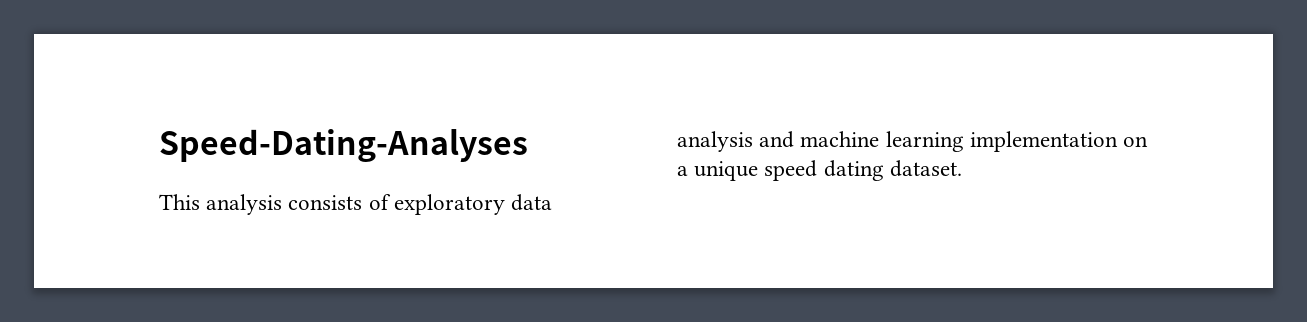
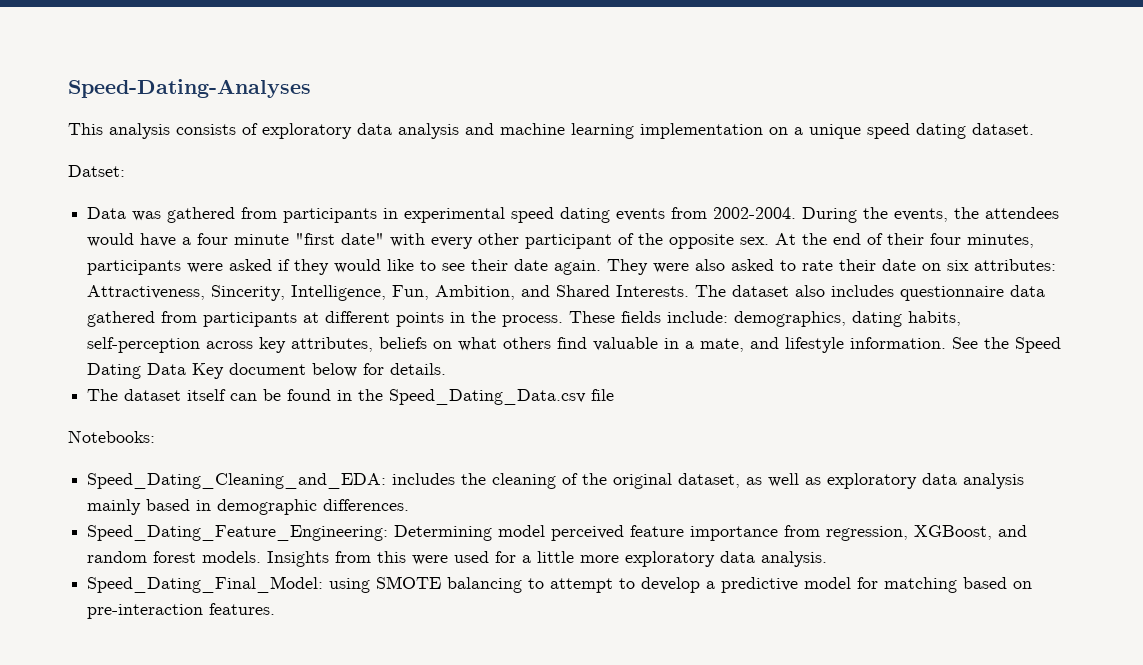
(962, 168) none -> [68,165,125,177] [87,207,1060,223] [87,233,1035,249] [87,259,1057,275] [87,285,1046,301] [87,311,962,327] [87,337,1062,353] [87,363,447,379] [87,389,615,405] [68,430,155,443] [87,473,1025,489] [87,499,410,515] [87,525,1028,541] [87,551,828,567] [87,576,1033,593] [87,603,276,619] // Datset: // Data was gathered from participants in experimental speed dating events from 2002-2004. During the events, the attendees would have a four minute "first date" with every other participant of the opposite sex. At the end of their four minutes, participants were asked if they would like to see their date again. They were also asked to rate their date on six attributes: Attractiveness, Sincerity, Intelligence, Fun, Ambition, and Shared Interests. The dataset also includes questionnaire data gathered from participants at different points in the process. These fields include: demographics, dating habits, self-perception across key attributes, beliefs on what others find valuable in a mate, and lifestyle information. See the Speed Dating Data Key document below for details. // The dataset itself can be found in the Speed_Dating_Data.csv file // Notebooks: // Speed_Dating_Cleaning_and_EDA: includes the cleaning of the original dataset, as well as exploratory data analysis mainly based in demographic differences. // Speed_Dating_Feature_Engineering: Determining model perceived feature importance from regression, XGBoost, and random forest models. Insights from this were used for a little more exploratory data analysis. // Speed_Dating_Final_Model: using SMOTE balancing to attempt to develop a predictive model for matching based on pre-interaction features.

